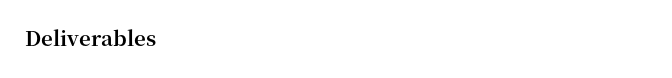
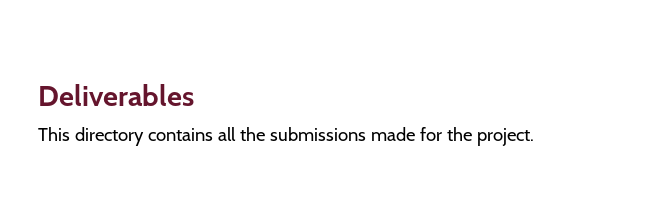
(156, 37) none -> [38,127,534,146] // This directory contains all the submissions made for the project.

